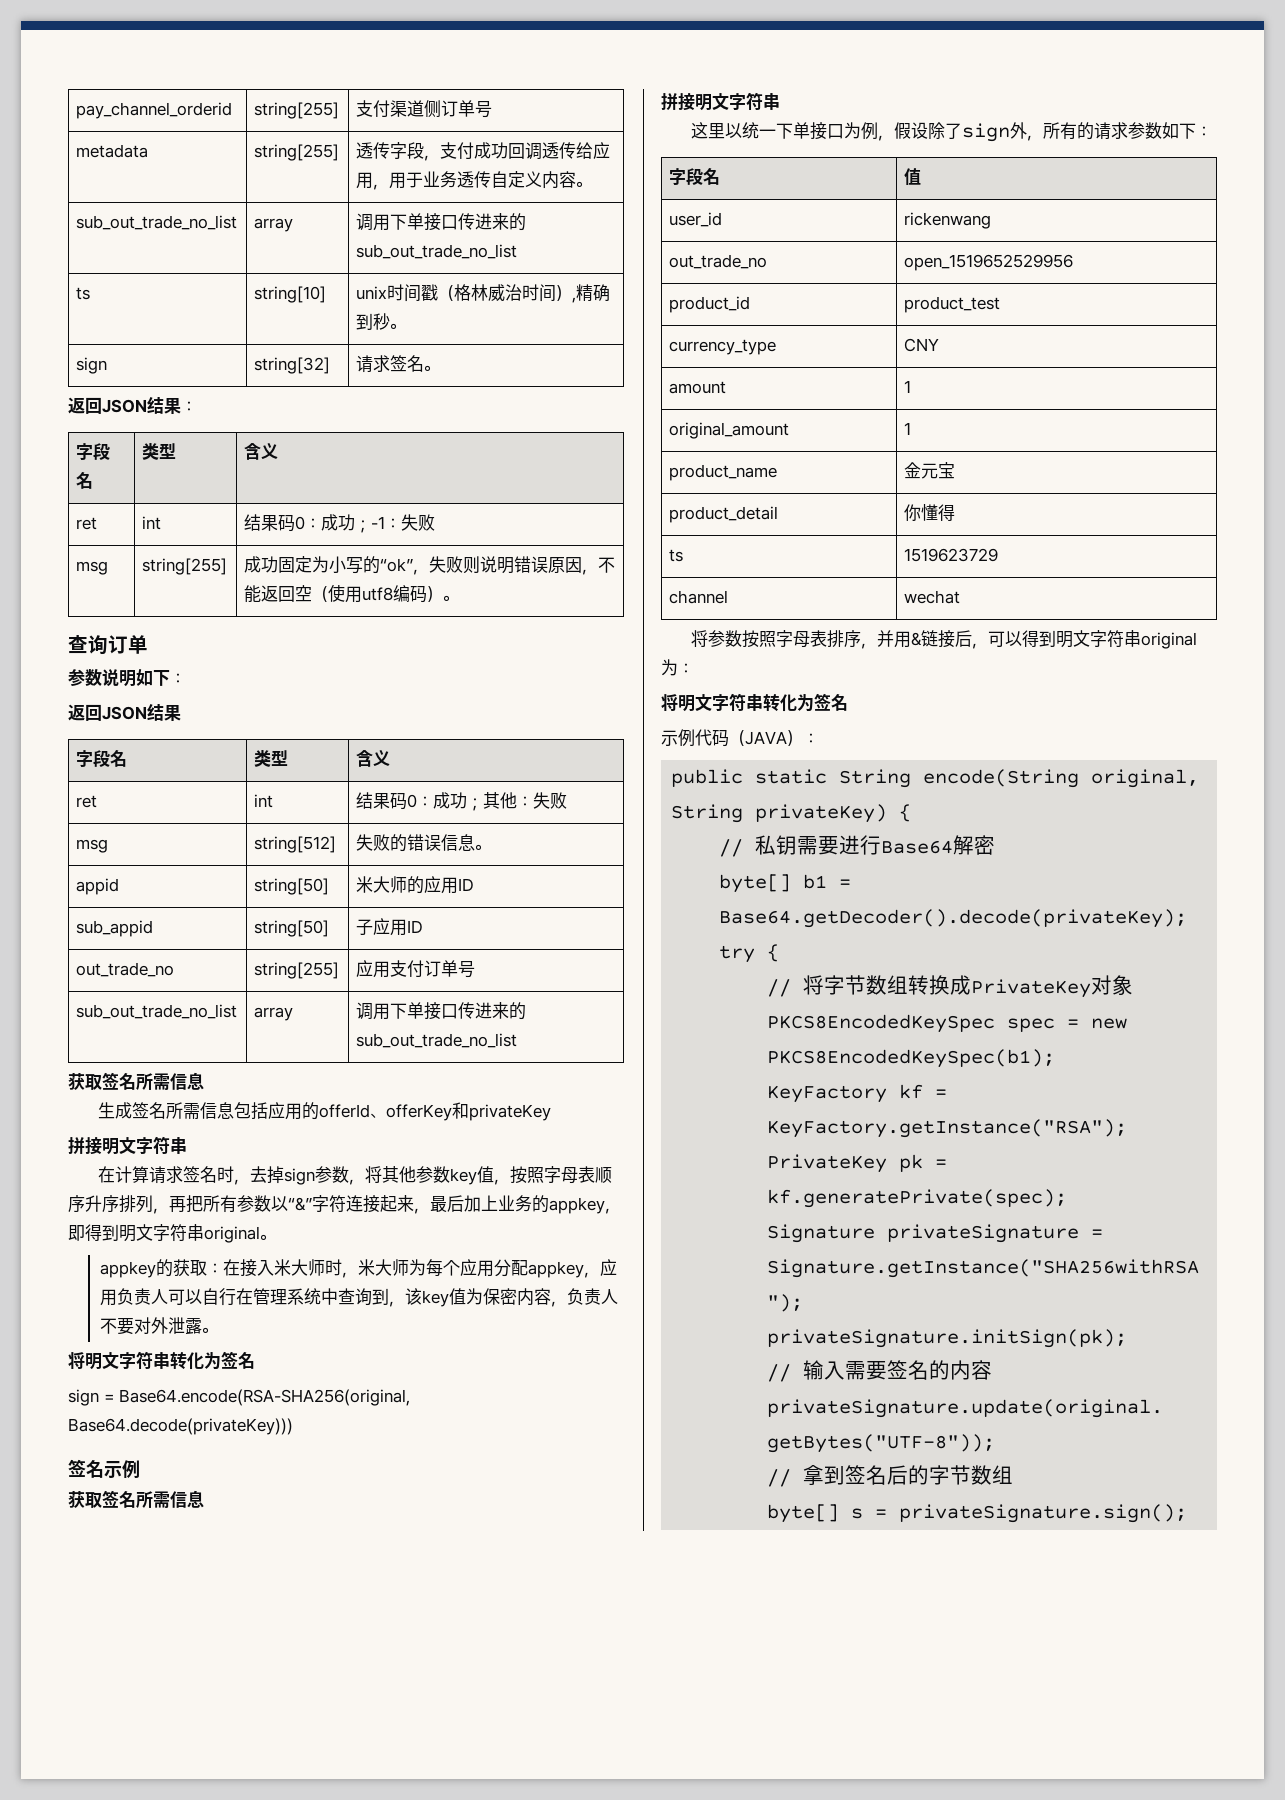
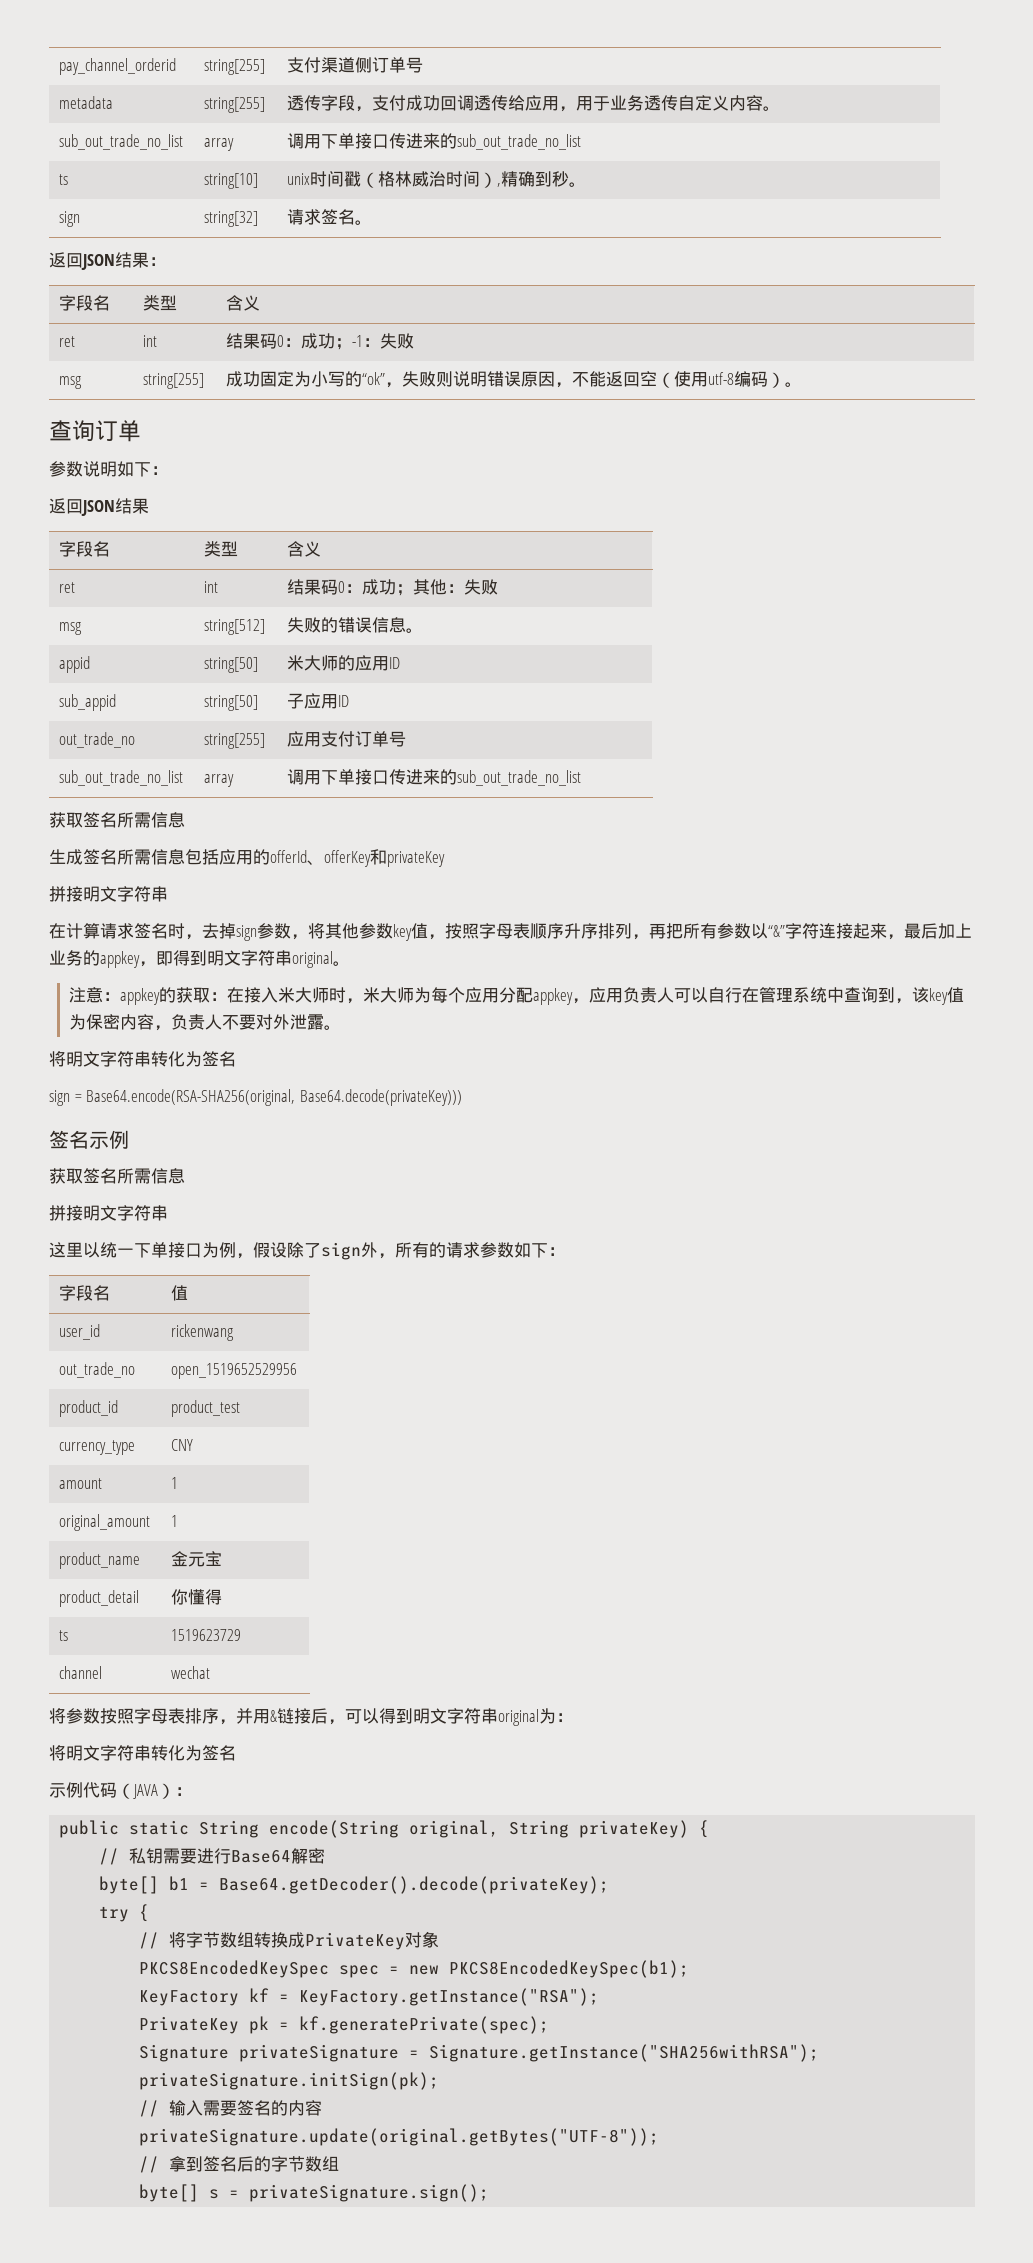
[362,587,394,601] utf8 -> [708,372,735,385] utf-8
(276, 1237) none -> [68,987,120,1003] 注意：

